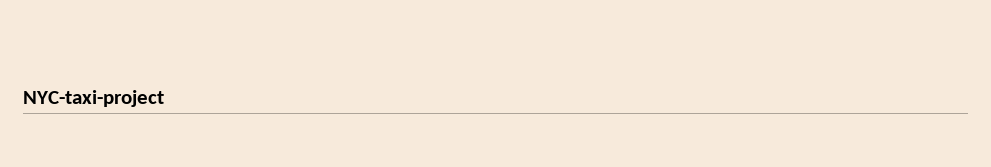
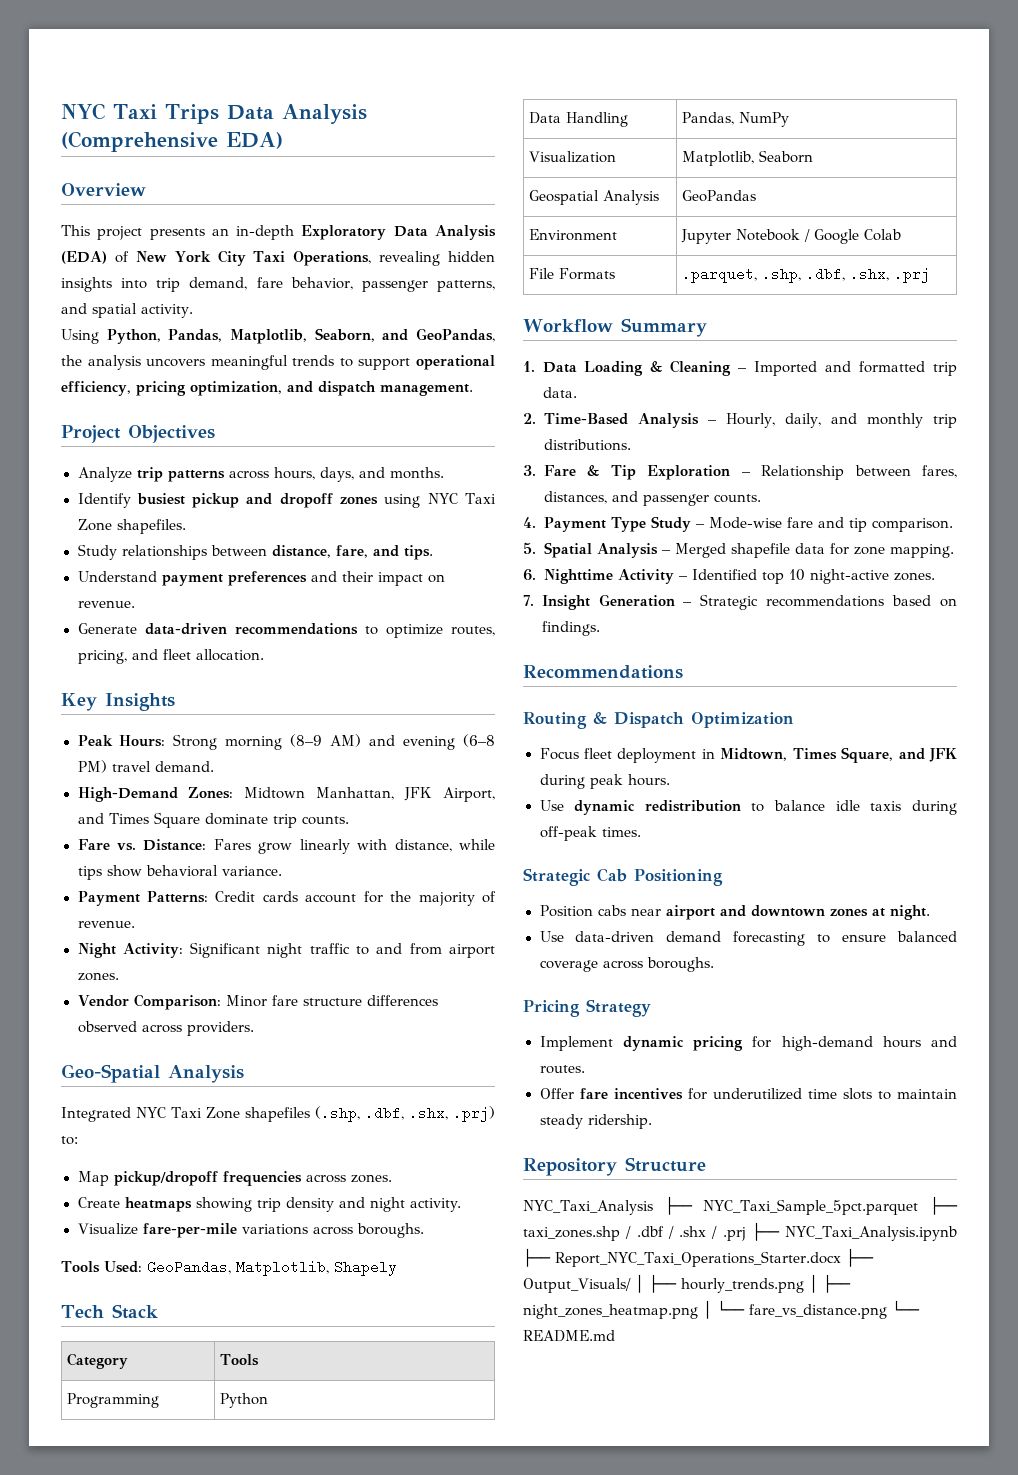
[23,90,164,107] NYC-taxi-project -> [61,103,367,124] [61,131,283,152] [61,183,146,196] [61,225,496,240] [61,250,495,266] [61,277,495,292] [61,303,193,318] [61,328,495,344] [61,355,495,370] [61,381,473,396] [61,425,215,443] [77,467,444,482] [77,493,497,508] [77,519,186,534] [77,544,433,560] [77,571,445,586] [77,600,135,608] [77,623,496,638] [77,649,264,664] [61,693,175,711] [77,734,495,750] [77,760,214,773] [77,787,495,802] [77,812,349,828] [77,839,495,854] [77,865,282,880] [77,891,496,906] [77,920,135,928] [77,942,495,958] [77,972,119,981] [77,994,439,1010] [77,1021,254,1036] [61,1064,244,1083] [61,1106,495,1122] [61,1136,78,1145] [77,1171,392,1186] [77,1197,462,1212] [77,1223,424,1238] [61,1260,397,1276] [61,1304,158,1319] [67,1353,129,1369] [220,1354,260,1366] [67,1393,160,1408] [220,1393,269,1408] [529,112,629,127] [682,112,790,127] [529,151,617,163] [682,150,814,166] [529,190,660,205] [682,190,757,202] [529,229,618,241] [681,229,902,244] [529,268,616,280] [682,267,931,283] [523,318,707,337] [523,360,957,376] [542,387,577,398] [523,413,957,428] [543,439,631,451] [523,465,957,480] [543,491,761,506] [523,516,954,532] [523,542,954,558] [523,569,935,584] [523,594,957,610] [541,621,600,636] [523,665,683,679] [523,712,794,729] [539,747,957,763] [539,774,670,789] [539,800,957,815] [539,826,641,841] [523,868,723,886] [539,905,930,920] [539,931,957,946] [539,957,714,972] [523,999,651,1017] [539,1036,957,1051] [539,1065,585,1074] [539,1088,957,1100] [539,1114,652,1129] [523,1157,706,1176] [523,1196,958,1215] [523,1222,958,1241] [523,1248,874,1267] [523,1274,851,1293] [523,1300,920,1319] [523,1330,615,1342] NYC Taxi Trips Data Analysis (Comprehensive EDA) // Overview // This project presents an in-depth Exploratory Data Analysis (EDA) of New York City Taxi Operations, revealing hidden insights into trip demand, fare behavior, passenger patterns, and spatial activity. // Using Python, Pandas, Matplotlib, Seaborn, and GeoPandas, the analysis uncovers meaningful trends to support operational efficiency, pricing optimization, and dispatch management. // Project Objectives // Analyze trip patterns across hours, days, and months. // Identify busiest pickup and dropoff zones using NYC Taxi Zone shapefiles. // Study relationships between distance, fare, and tips. // Understand payment preferences and their impact on revenue. // Generate data-driven recommendations to optimize routes, pricing, and fleet allocation. // Key Insights // Peak Hours: Strong morning (8–9 AM) and evening (6–8 PM) travel demand. // High-Demand Zones: Midtown Manhattan, JFK Airport, and Times Square dominate trip counts. // Fare vs. Distance: Fares grow linearly with distance, while tips show behavioral variance. // Payment Patterns: Credit cards account for the majority of revenue. // Night Activity: Significant night traffic to and from airport zones. // Vendor Comparison: Minor fare structure differences observed across providers. // Geo-Spatial Analysis // Integrated NYC Taxi Zone shapefiles (.shp, .dbf, .shx, .prj) to: // Map pickup/dropoff frequencies across zones. // Create heatmaps showing trip density and night activity. // Visualize fare-per-mile variations across boroughs. // Tools Used: GeoPandas, Matplotlib, Shapely // Tech Stack // Category | Tools // Programming | Python // Data Handling | Pandas, NumPy // Visualization | Matplotlib, Seaborn // Geospatial Analysis | GeoPandas // Environment | Jupyter Notebook / Google Colab // File Formats | .parquet, .shp, .dbf, .shx, .prj // Workflow Summary // 1. Data Loading & Cleaning – Imported and formatted trip data. // 2. Time-Based Analysis – Hourly, daily, and monthly trip distributions. // 3. Fare & Tip Exploration – Relationship between fares, distances, and passenger counts. // 4. Payment Type Study – Mode-wise fare and tip comparison. // 5. Spatial Analysis – Merged shapefile data for zone mapping. // 6. Nighttime Activity – Identified top 10 night-active zones. // 7. Insight Generation – Strategic recommendations based on findings. // Recommendations // Routing & Dispatch Optimization // Focus fleet deployment in Midtown, Times Square, and JFK during peak hours. // Use dynamic redistribution to balance idle taxis during off-peak times. // Strategic Cab Positioning // Position cabs near airport and downtown zones at night. // Use data-driven demand forecasting to ensure balanced coverage across boroughs. // Pricing Strategy // Implement dynamic pricing for high-demand hours and routes. // Offer fare incentives for underutilized time slots to maintain steady ridership. // Repository Structure // NYC_Taxi_Analysis ├── NYC_Taxi_Sample_5pct.parquet ├── taxi_zones.shp / .dbf / .shx / .prj ├── NYC_Taxi_Analysis.ipynb ├── Report_NYC_Taxi_Operations_Starter.docx ├── Output_Visuals/ │ ├── hourly_trends.png │ ├── night_zones_heatmap.png │ └── fare_vs_distance.png └── README.md

